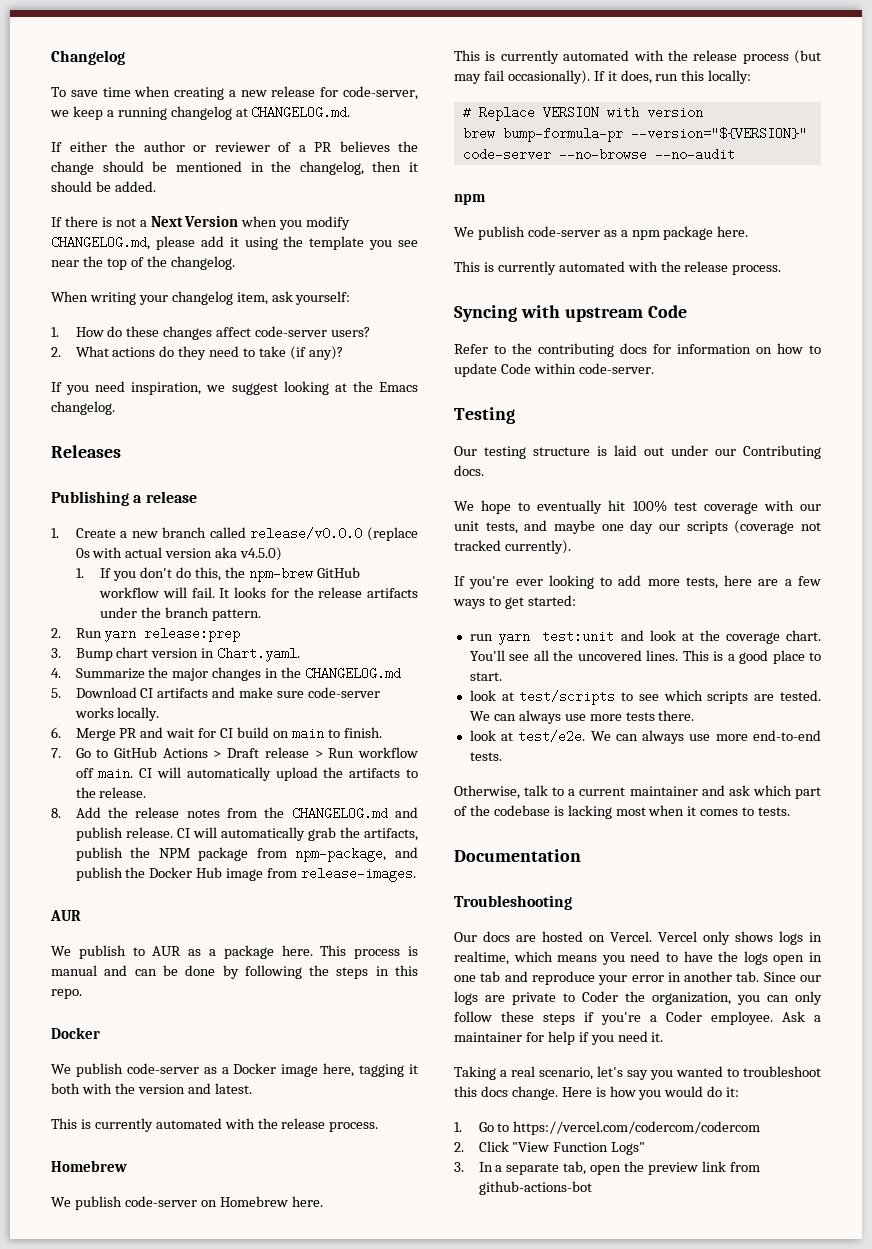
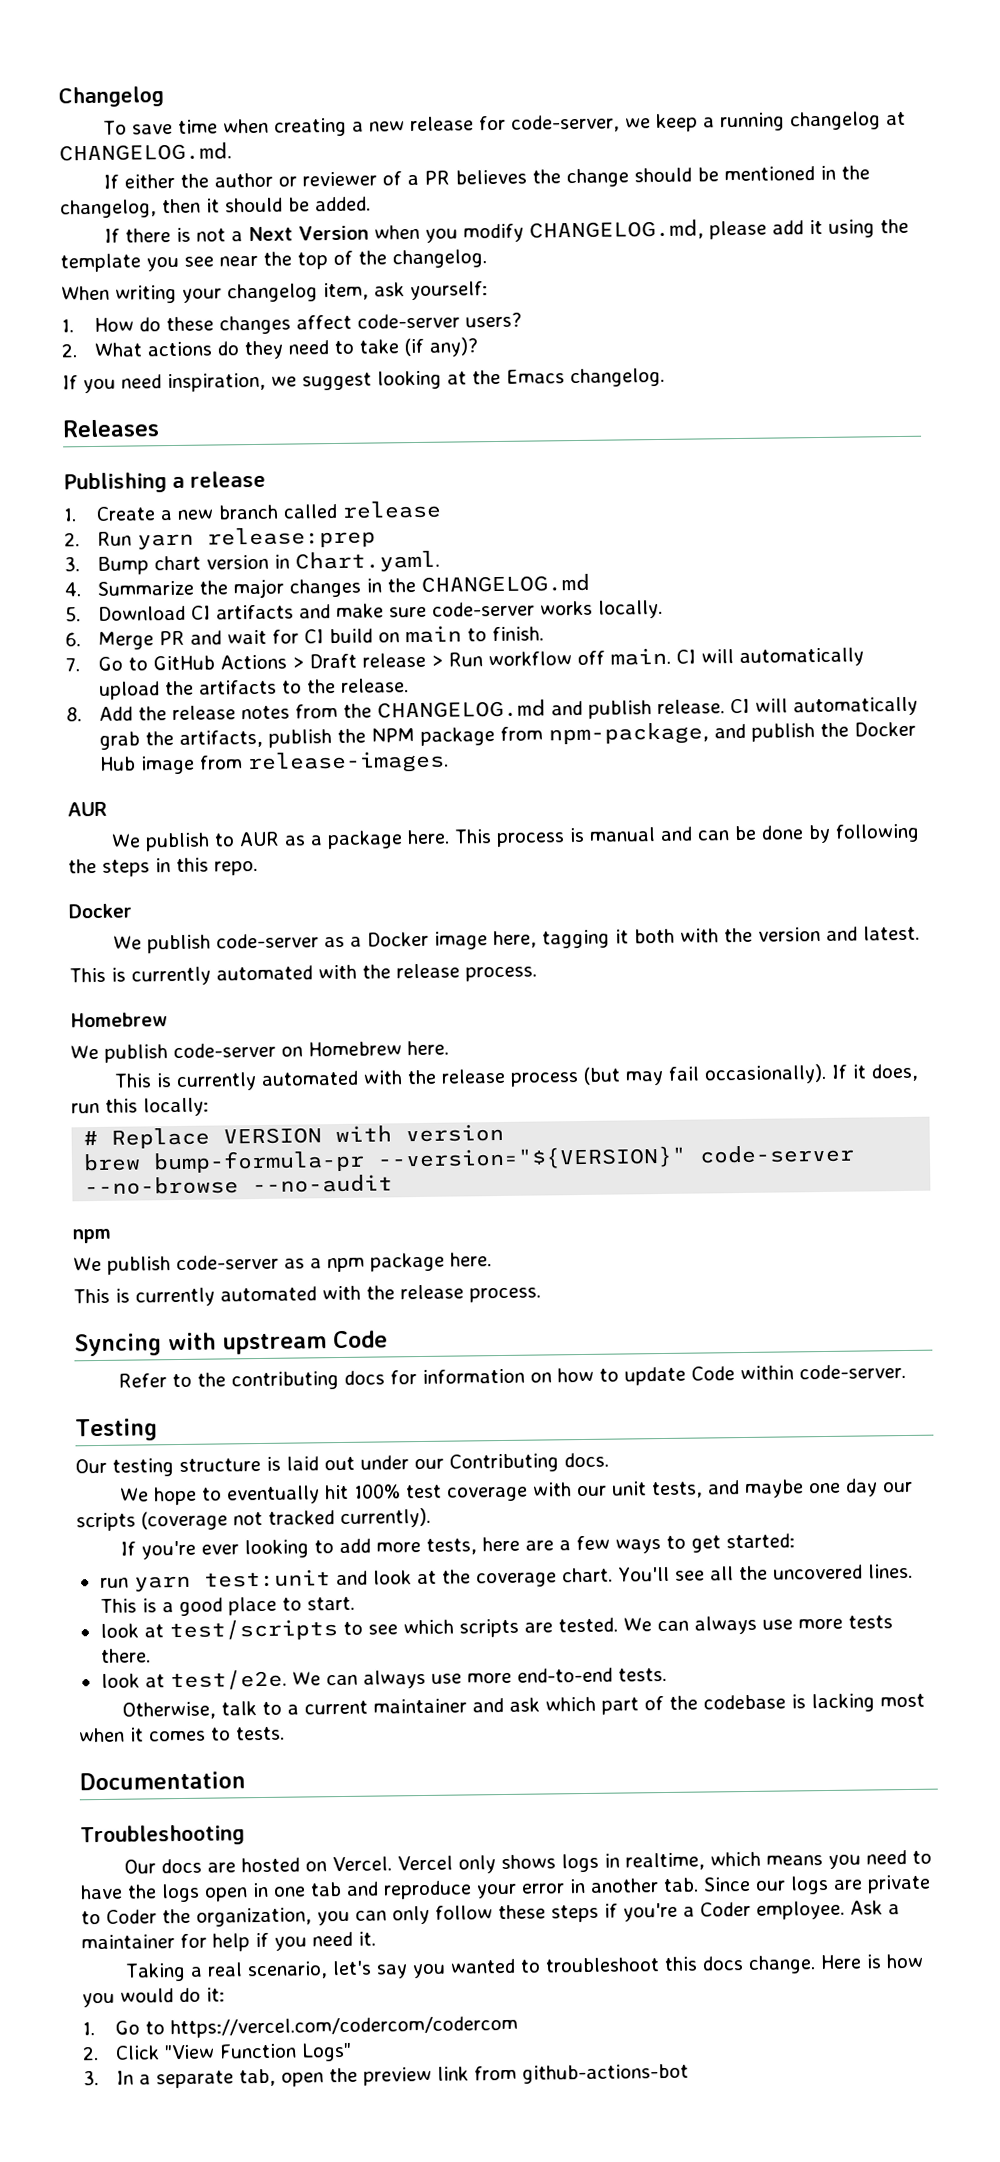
[250,527,418,541] [75,547,283,561] [75,567,360,582] [99,587,419,598] [100,607,261,621] release/v0.0.0 (replace 0s with actual version aka v4.5.0) // 1. If you don't do this, the npm-brew GitHub workflow will fail. It looks for the release artifacts under the branch pattern. -> [341,500,442,519] release

